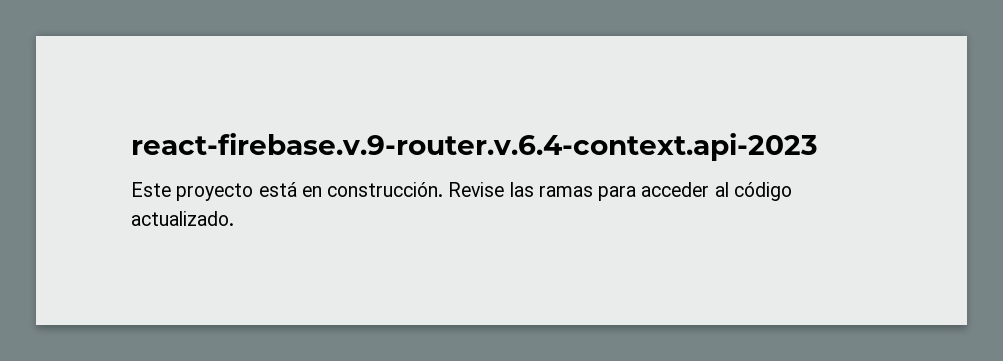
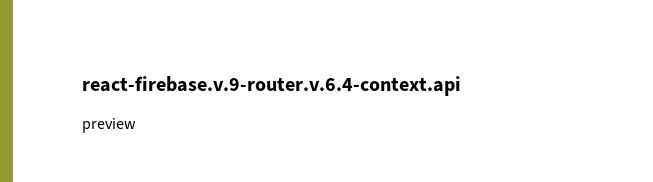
[131,133,818,161] [131,182,792,201] [131,211,234,226] react-firebase.v.9-router.v.6.4-context.api-2023 // Este proyecto está en construcción. Revise las ramas para acceder al código actualizado. -> [82,76,461,96] [82,118,136,133] react-firebase.v.9-router.v.6.4-context.api // preview

